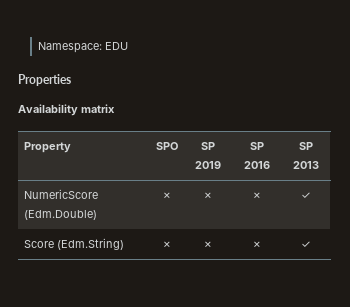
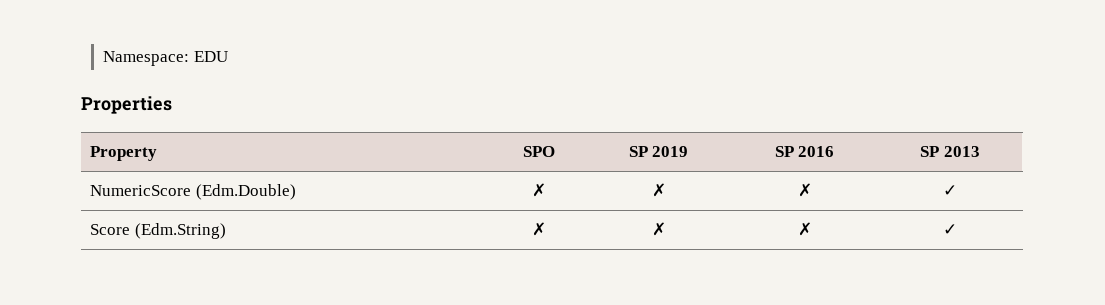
[18,104,115,116] // Availability matrix -> (172, 105) none

